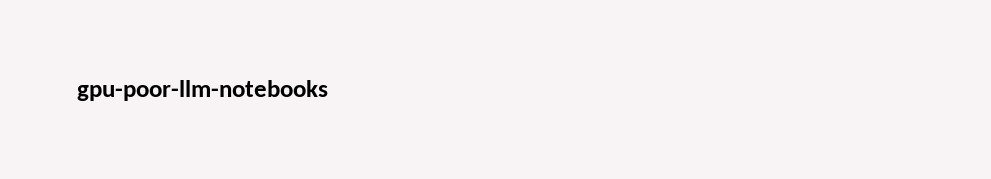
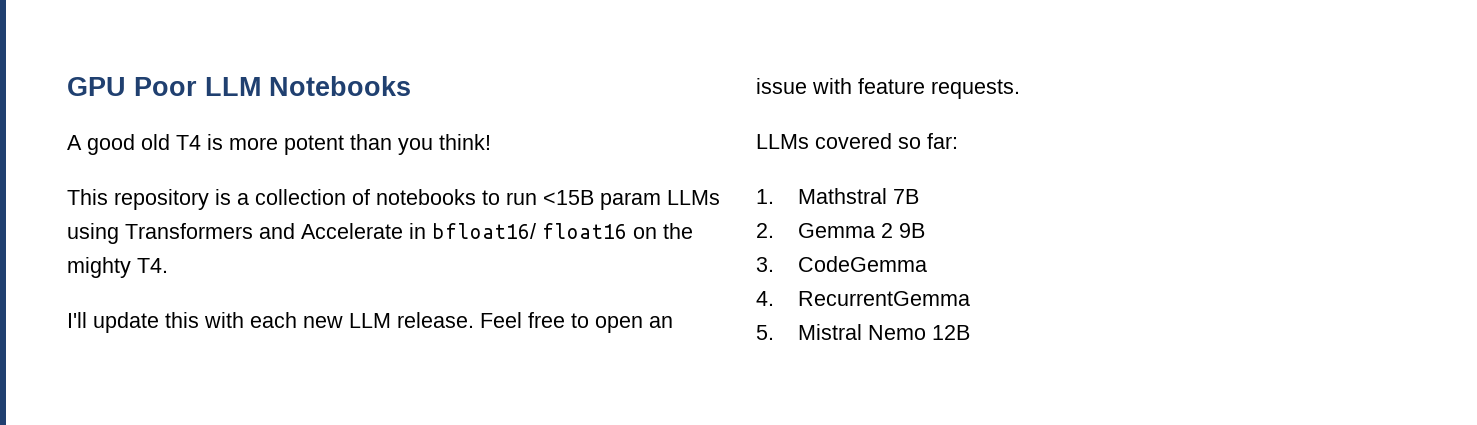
[77,80,328,101] gpu-poor-llm-notebooks -> [67,76,411,96] [67,134,491,155] [67,189,720,210] [67,223,693,244] [67,257,168,278] [67,312,673,333] [756,78,1020,99] [756,133,958,149] [756,188,920,204] [756,223,926,238] [756,256,928,272] [756,291,971,306] [756,324,971,340] GPU Poor LLM Notebooks // A good old T4 is more potent than you think! // This repository is a collection of notebooks to run <15B param LLMs using Transformers and Accelerate in bfloat16/ float16 on the mighty T4. // I'll update this with each new LLM release. Feel free to open an issue with feature requests. // LLMs covered so far: // 1. Mathstral 7B // 2. Gemma 2 9B // 3. CodeGemma // 4. RecurrentGemma // 5. Mistral Nemo 12B

